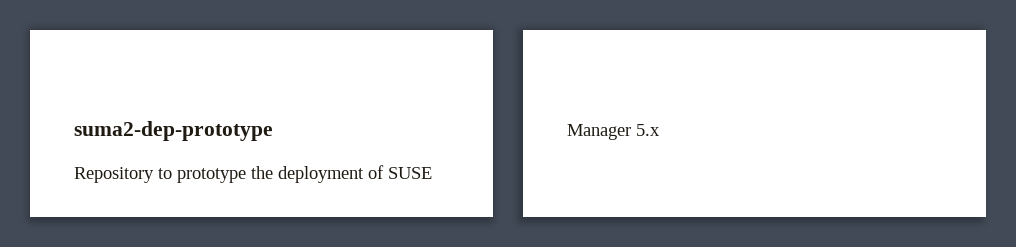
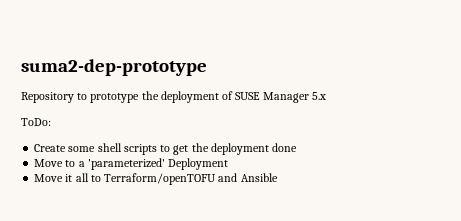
(660, 130) none -> [21,118,51,126] [34,143,298,155] [34,158,229,170] [34,173,278,185] // ToDo: // Create some shell scripts to get the deployment done // Move to a 'parameterized' Deployment // Move it all to Terraform/openTOFU and Ansible

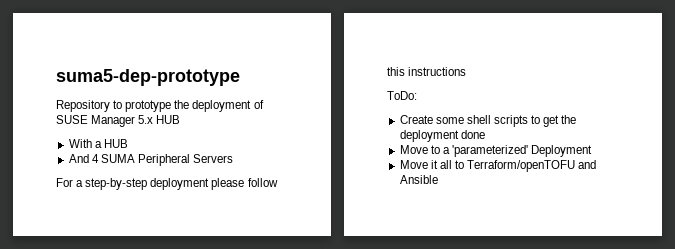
[21,59,207,76] suma2-dep-prototype -> [56,69,240,86] suma5-dep-prototype
(326, 96) none -> [156,115,181,124] [68,139,128,148] [68,154,234,166] [56,178,278,190] [387,67,467,76] HUB // With a HUB // And 4 SUMA Peripheral Servers // For a step-by-step deployment please follow this instructions

